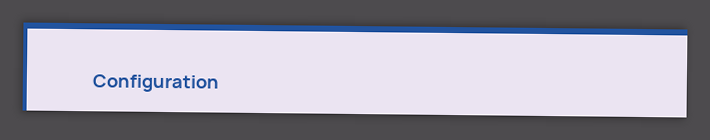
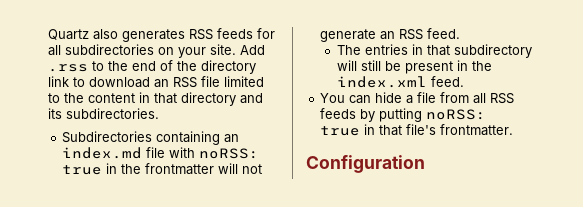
(92, 83) none -> [48,28,275,42] [48,44,265,58] [48,60,256,74] [48,76,264,88] [48,92,263,106] [48,108,159,119] [62,131,240,145] [62,147,260,159] [62,163,263,175] [320,28,461,42] [337,44,533,58] [337,60,493,74] [337,76,465,88] [320,92,515,104] [320,108,487,122] [320,124,514,136] Quartz also generates RSS feeds for all subdirectories on your site. Add .rss to the end of the directory link to download an RSS file limited to the content in that directory and its subdirectories. // Subdirectories containing an index.md file with noRSS: true in the frontmatter will not generate an RSS feed. // The entries in that subdirectory will still be present in the index.xml feed. // You can hide a file from all RSS feeds by putting noRSS: true in that file's frontmatter. //

